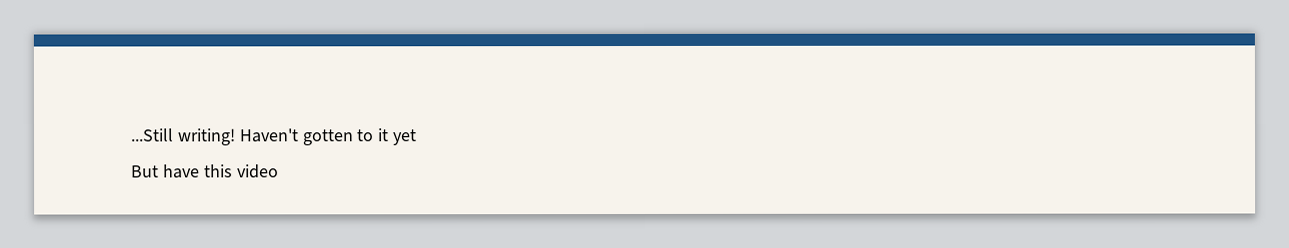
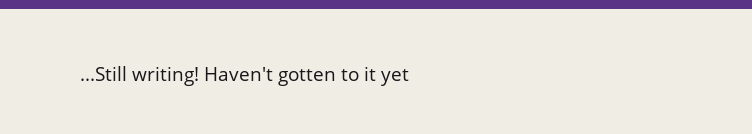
[131,164,279,179] // But have this video -> (409, 77) none

